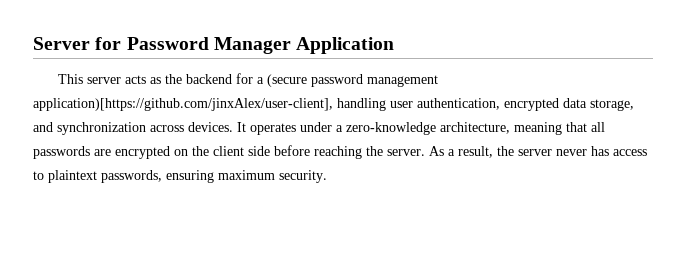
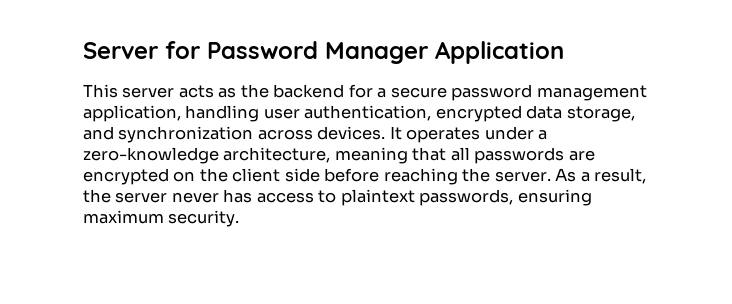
[266,74,307,87] (secure -> [390,87,447,98] secure
[33,98,333,111] application)[https://github.com/jinxAlex/user-client], -> [83,105,181,122] application,

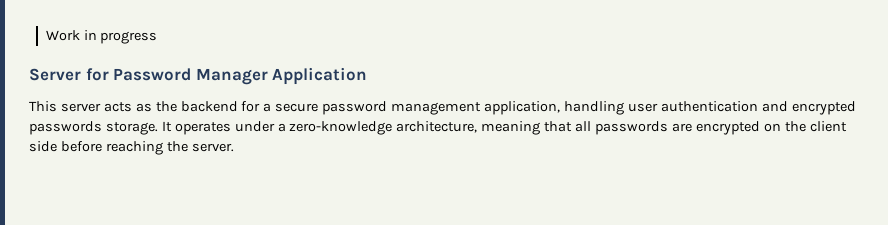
(83, 50) none -> [45,30,158,44] Work in progress //
[304,105,635,122] [83,126,386,143] authentication, encrypted data storage, and synchronization across devices. -> [660,101,856,115] [29,121,158,135] authentication and encrypted passwords storage.
[555,168,647,184] [83,189,592,206] [83,210,240,227] As a result, the server never has access to plaintext passwords, ensuring maximum security. -> (234, 147) none

